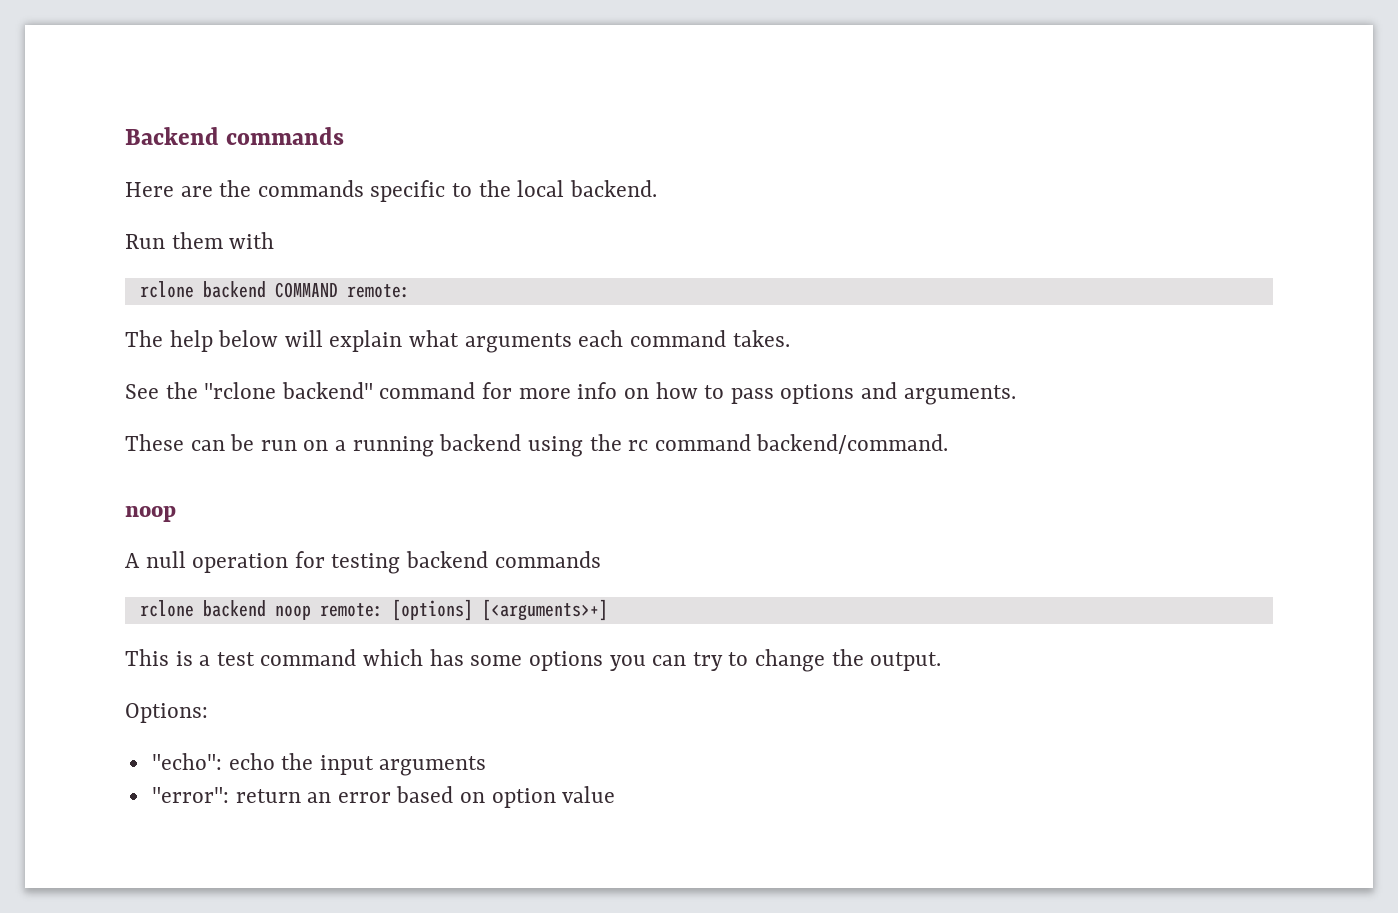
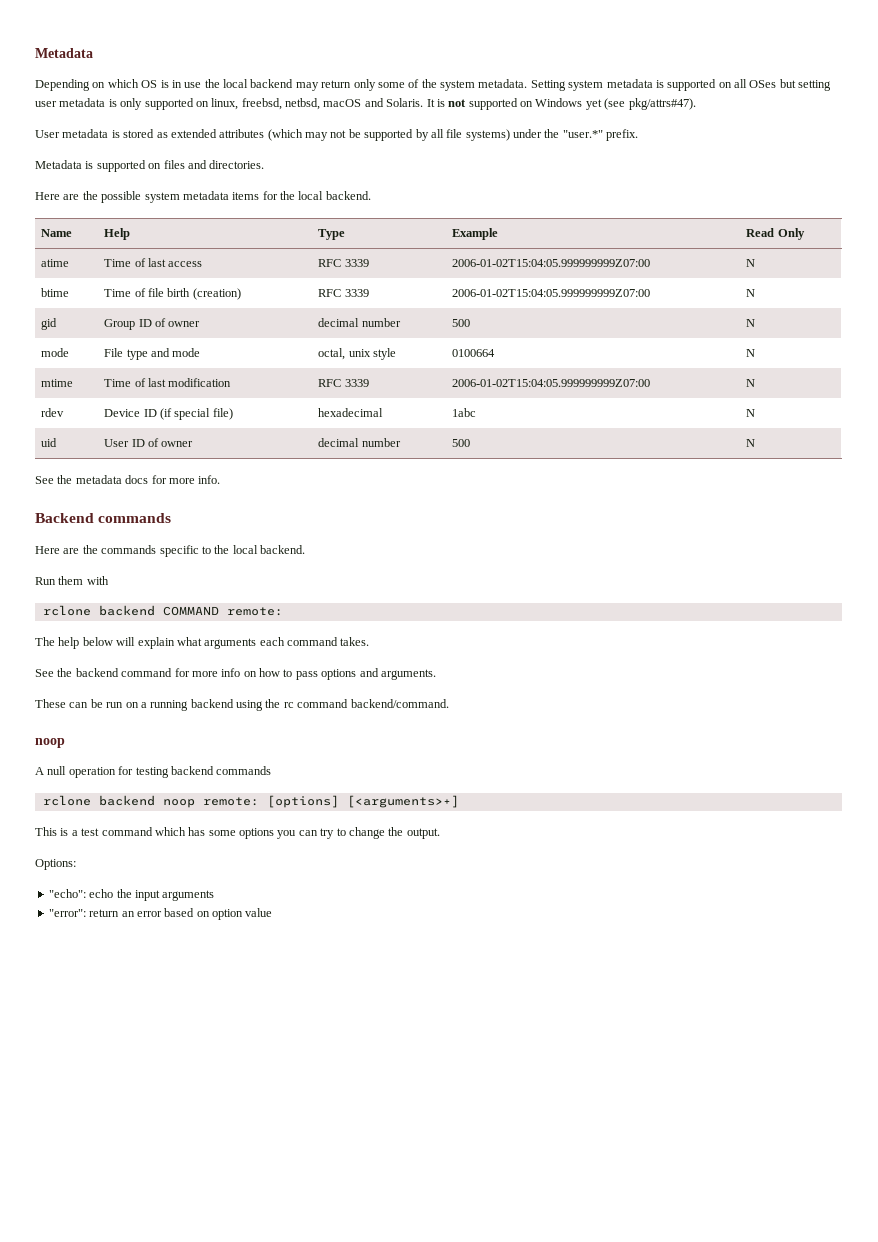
(125, 136) none -> [35,48,93,58] [35,79,832,91] [35,98,696,110] [35,129,639,141] [35,160,265,172] [35,191,371,203] [41,229,73,237] [104,228,131,240] [318,229,346,240] [452,228,499,240] [746,228,805,240] [41,259,70,267] [104,258,203,267] [318,259,369,267] [452,259,651,267] [746,259,756,267] [41,288,70,297] [104,288,241,300] [318,289,369,297] [452,289,651,297] [746,289,756,297] [41,318,58,330] [104,318,201,330] [318,318,401,327] [452,319,471,327] [746,319,756,327] [41,348,70,357] [104,348,201,360] [318,348,397,360] [452,349,496,357] [746,349,756,357] [41,379,74,387] [104,378,232,387] [318,379,369,387] [452,379,651,387] [746,379,756,387] [41,408,65,417] [104,408,233,420] [318,408,384,417] [452,408,477,417] [746,409,756,417] [41,438,58,447] [104,438,194,447] [318,438,401,447] [452,439,471,447] [746,439,756,447] [35,475,221,484] Metadata // Depending on which OS is in use the local backend may return only some of the system metadata. Setting system metadata is supported on all OSes but setting user metadata is only supported on linux, freebsd, netbsd, macOS and Solaris. It is not supported on Windows yet (see pkg/attrs#47). // User metadata is stored as extended attributes (which may not be supported by all file systems) under the "user.*" prefix. // Metadata is supported on files and directories. // Here are the possible system metadata items for the local backend. // Name | Help | Type | Example | Read Only // atime | Time of last access | RFC 3339 | 2006-01-02T15:04:05.999999999Z07:00 | N // btime | Time of file birth (creation) | RFC 3339 | 2006-01-02T15:04:05.999999999Z07:00 | N // gid | Group ID of owner | decimal number | 500 | N // mode | File type and mode | octal, unix style | 0100664 | N // mtime | Time of last modification | RFC 3339 | 2006-01-02T15:04:05.999999999Z07:00 | N // rdev | Device ID (if special file) | hexadecimal | 1abc | N // uid | User ID of owner | decimal number | 500 | N // See the metadata docs for more info. //
[204,382,373,399] "rclone backend" -> [75,668,119,677] backend

